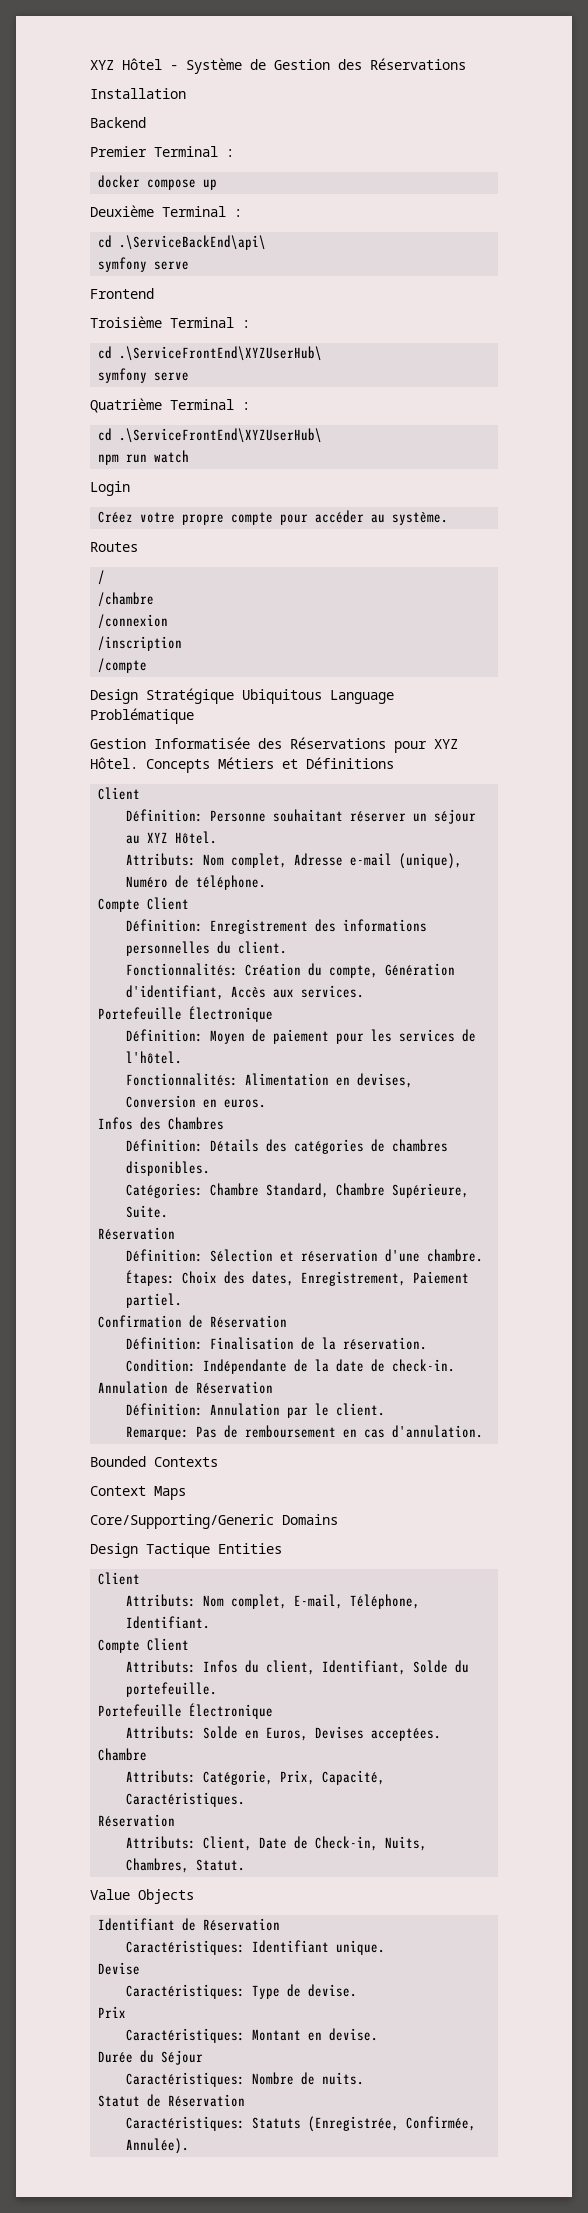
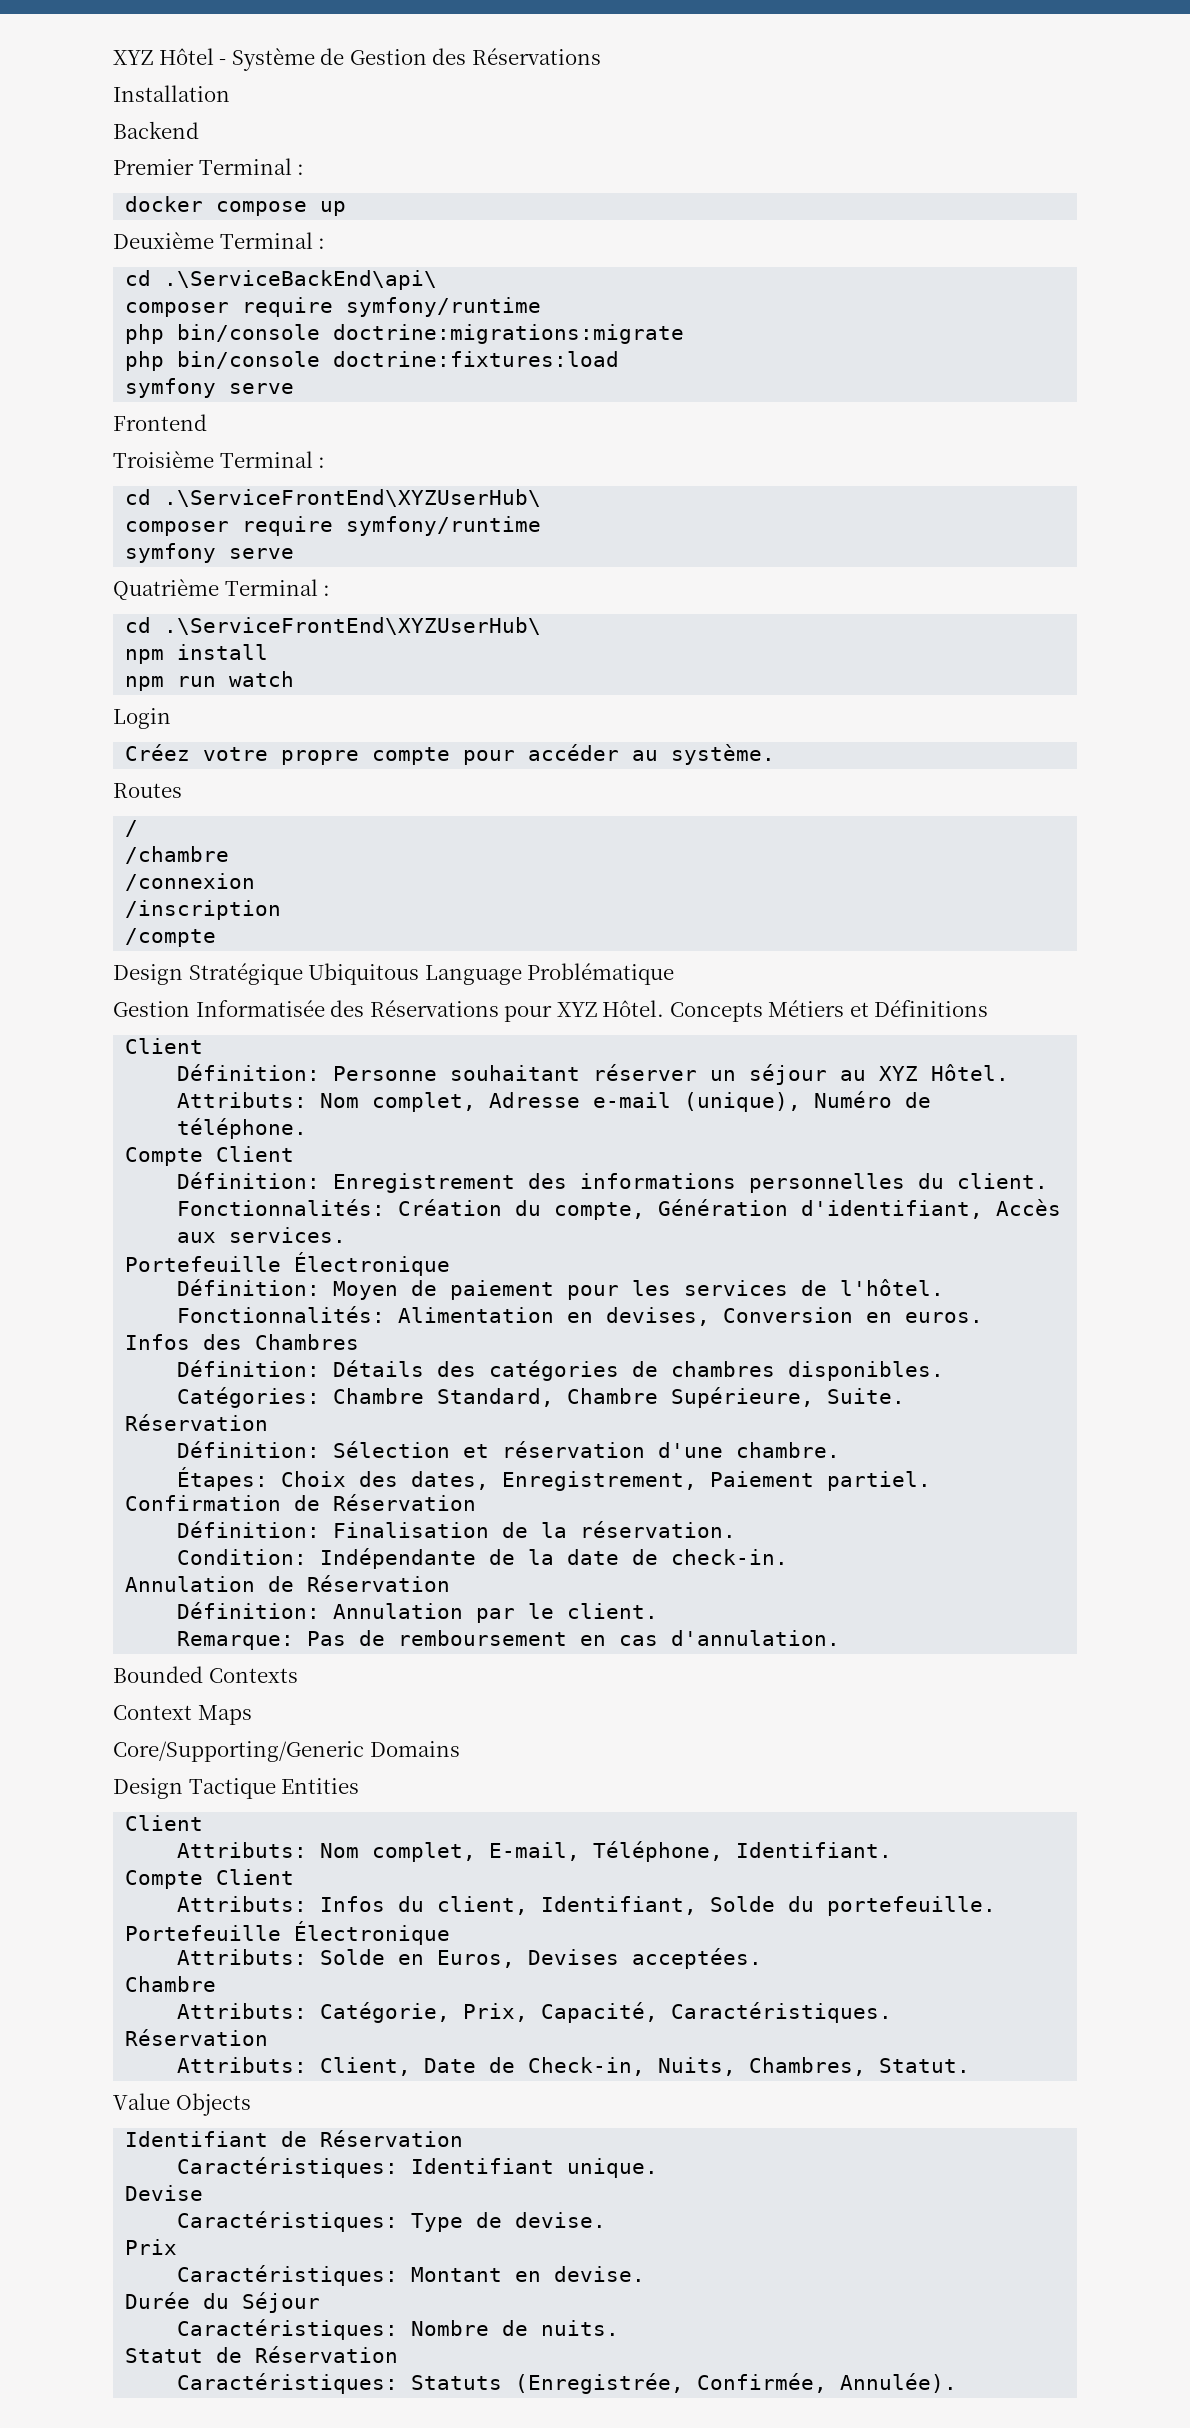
(267, 242) none -> [125,297,542,317] [125,324,685,344] [125,351,620,371] // composer require symfony/runtime // php bin/console doctrine:migrations:migrate // php bin/console doctrine:fixtures:load
(323, 353) none -> [125,516,542,536] // composer require symfony/runtime
(323, 435) none -> [125,644,269,664] // npm install

